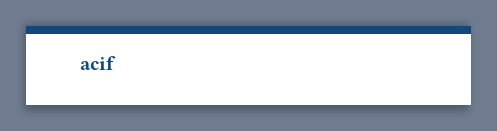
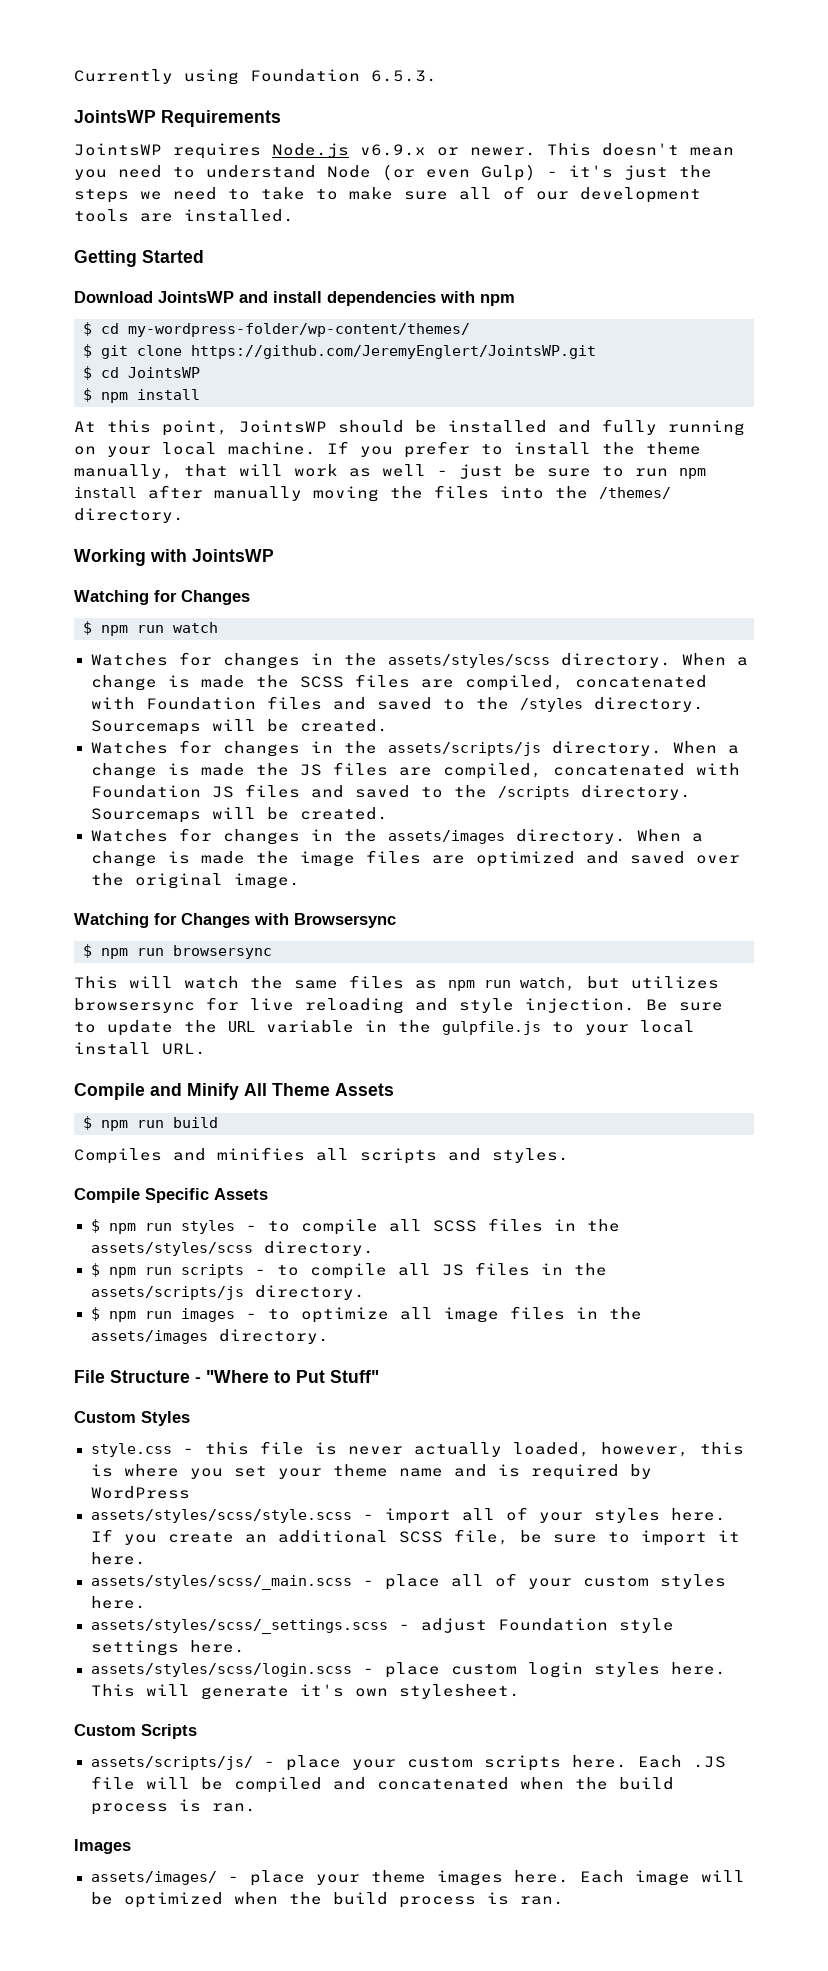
[80,56,116,70] acif -> [74,69,437,85] [74,110,281,127] [74,143,734,159] [74,164,712,181] [74,186,701,203] [74,209,294,222] [74,250,204,267] [74,291,515,306] [83,322,470,337] [83,344,596,359] [83,366,200,380] [83,388,200,403] [74,419,745,436] [74,441,701,458] [74,464,706,479] [74,485,671,502] [74,508,184,523] [74,549,274,566] [74,590,250,605] [83,621,218,636] [90,652,748,669] [90,674,707,691] [90,696,704,712] [90,719,388,735] [90,740,739,757] [90,762,740,779] [90,784,691,800] [90,807,388,823] [90,828,703,845] [90,850,740,867] [90,873,300,889] [74,913,396,928] [83,944,272,959] [74,975,719,991] [74,997,723,1014] [74,1020,695,1036] [74,1042,206,1055] [74,1083,394,1100] [83,1116,218,1131] [74,1147,569,1164] [74,1188,268,1203] [90,1218,620,1235] [90,1241,374,1256] [90,1262,607,1279] [90,1285,365,1300] [90,1306,642,1323] [90,1329,329,1344] [74,1370,379,1383] [74,1411,190,1426] [90,1441,744,1457] [90,1464,652,1480] [90,1486,190,1499] [90,1507,726,1524] [90,1529,740,1546] [90,1552,146,1565] [90,1573,726,1590] [90,1596,146,1609] [90,1618,674,1634] [90,1640,245,1656] [90,1662,726,1678] [90,1684,520,1700] [74,1724,197,1739] [90,1755,726,1771] [90,1776,674,1793] [90,1799,256,1815] [74,1839,131,1854] [90,1870,745,1886] [90,1892,564,1908] Currently using Foundation 6.5.3. // JointsWP Requirements // JointsWP requires Node.js v6.9.x or newer. This doesn't mean you need to understand Node (or even Gulp) - it's just the steps we need to take to make sure all of our development tools are installed. // Getting Started // Download JointsWP and install dependencies with npm // $ cd my-wordpress-folder/wp-content/themes/ // $ git clone https://github.com/JeremyEnglert/JointsWP.git // $ cd JointsWP // $ npm install // At this point, JointsWP should be installed and fully running on your local machine. If you prefer to install the theme manually, that will work as well - just be sure to run npm install after manually moving the files into the /themes/ directory. // Working with JointsWP // Watching for Changes // $ npm run watch // Watches for changes in the assets/styles/scss directory. When a change is made the SCSS files are compiled, concatenated with Foundation files and saved to the /styles directory. Sourcemaps will be created. // Watches for changes in the assets/scripts/js directory. When a change is made the JS files are compiled, concatenated with Foundation JS files and saved to the /scripts directory. Sourcemaps will be created. // Watches for changes in the assets/images directory. When a change is made the image files are optimized and saved over the original image. // Watching for Changes with Browsersync // $ npm run browsersync // This will watch the same files as npm run watch, but utilizes browsersync for live reloading and style injection. Be sure to update the URL variable in the gulpfile.js to your local install URL. // Compile and Minify All Theme Assets // $ npm run build // Compiles and minifies all scripts and styles. // Compile Specific Assets // $ npm run styles - to compile all SCSS files in the assets/styles/scss directory. // $ npm run scripts - to compile all JS files in the assets/scripts/js directory. // $ npm run images - to optimize all image files in the assets/images directory. // File Structure - "Where to Put Stuff" // Custom Styles // style.css - this file is never actually loaded, however, this is where you set your theme name and is required by WordPress // assets/styles/scss/style.scss - import all of your styles here. If you create an additional SCSS file, be sure to import it here. // assets/styles/scss/_main.scss - place all of your custom styles here. // assets/styles/scss/_settings.scss - adjust Foundation style settings here. // assets/styles/scss/login.scss - place custom login styles here. This will generate it's own stylesheet. // Custom Scripts // assets/scripts/js/ - place your custom scripts here. Each .JS file will be compiled and concatenated when the build process is ran. // Images // assets/images/ - place your theme images here. Each image will be optimized when the build process is ran.

